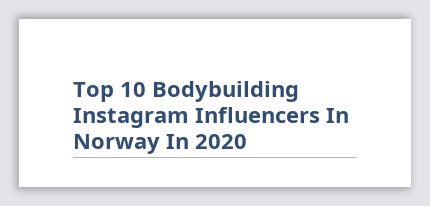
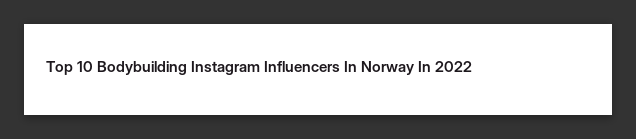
[195,134,247,149] 2020 -> [435,61,473,72] 2022

